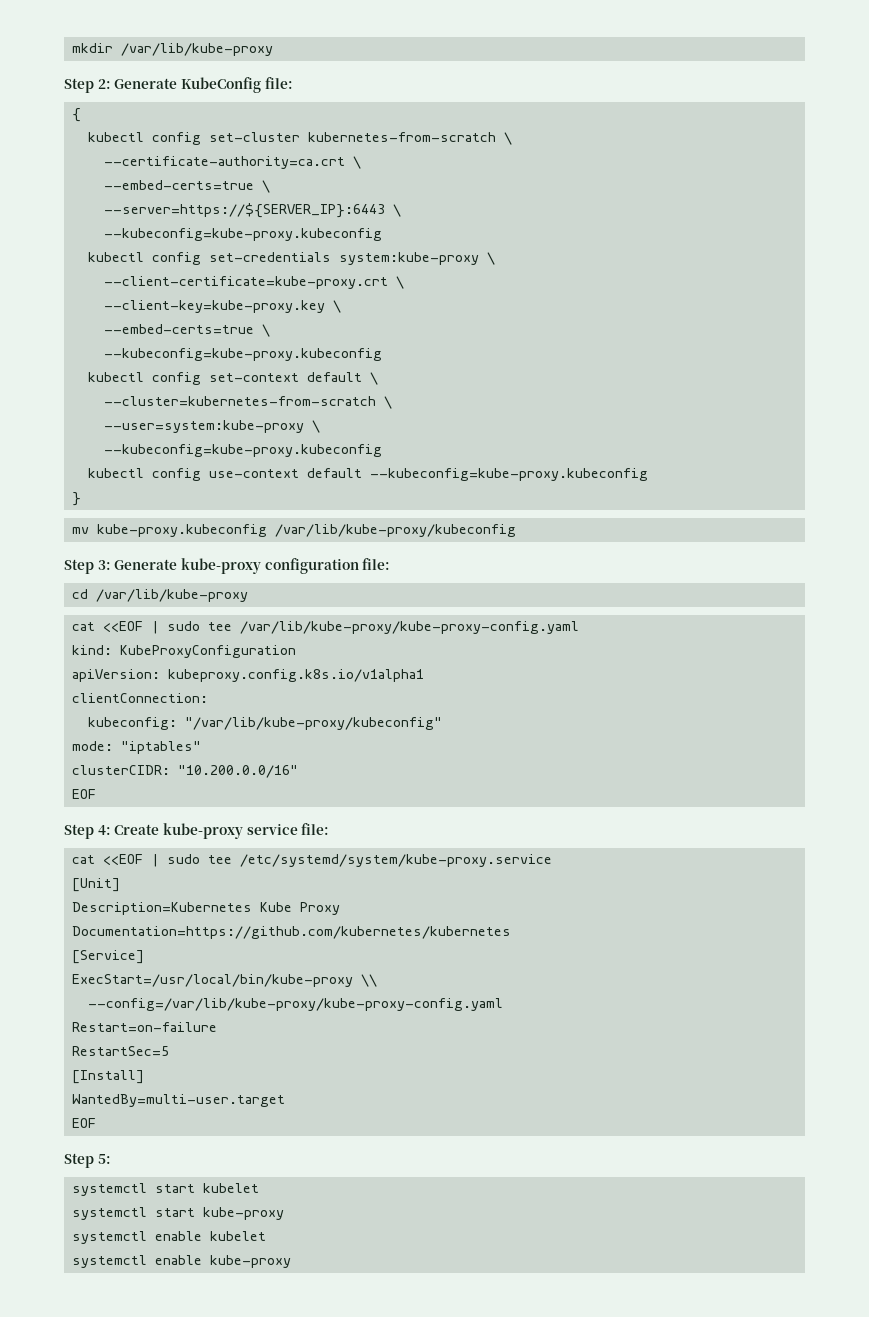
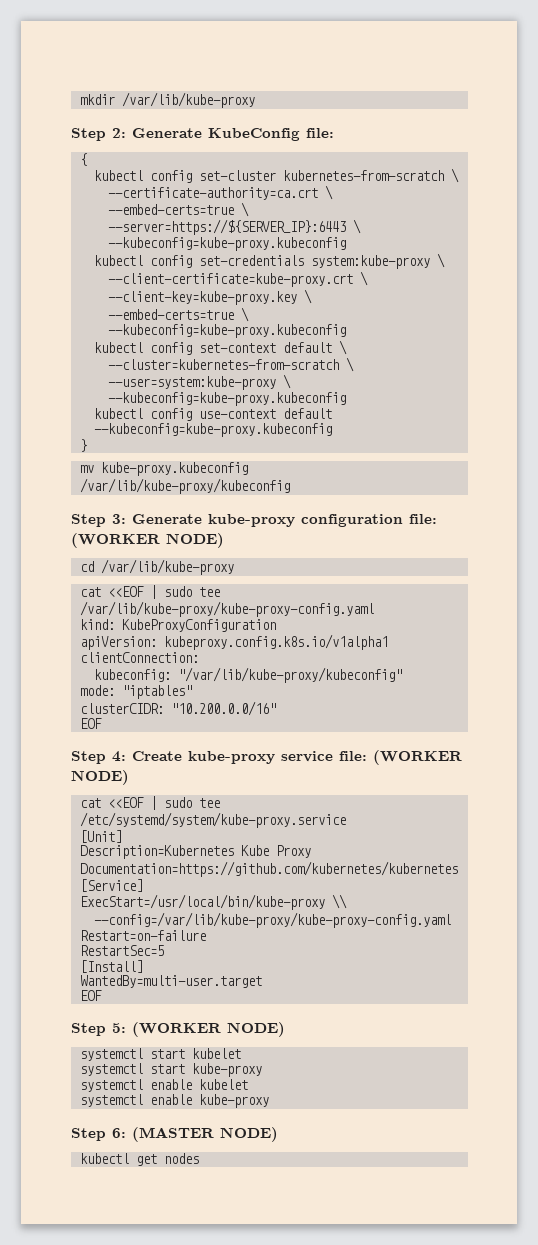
(391, 564) none -> [71,533,224,548] (WORKER NODE)
(330, 829) none -> [373,750,462,765] [71,770,129,785] (WORKER NODE)
(111, 1159) none -> [132,1022,285,1037] (WORKER NODE)
(292, 1261) none -> [71,1127,278,1142] [80,1153,199,1166] // Step 6: (MASTER NODE) // kubectl get nodes

